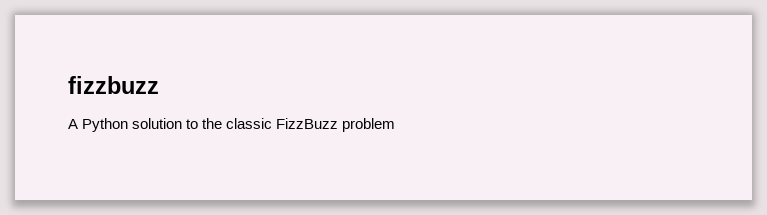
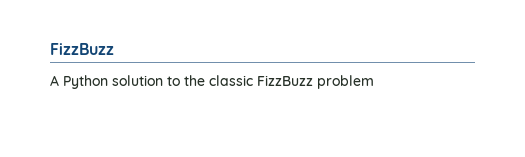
[68,76,159,94] fizzbuzz -> [50,43,114,55] FizzBuzz

